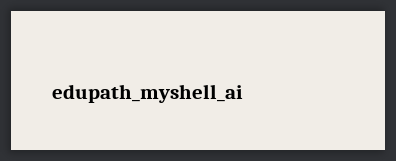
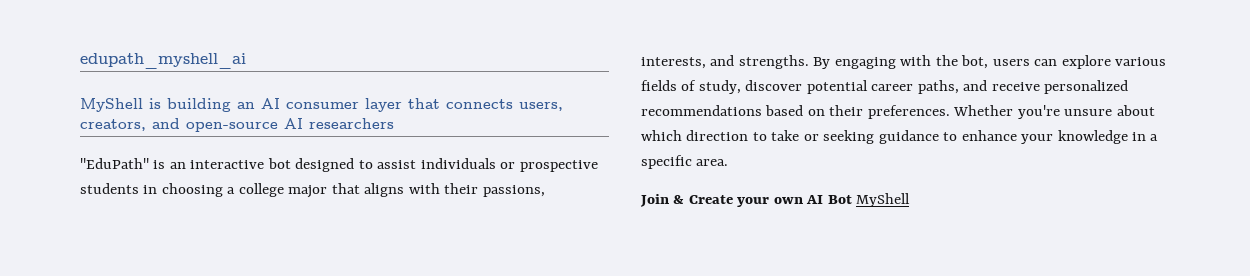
(243, 93) none -> [80,98,563,112] [80,118,394,132] [80,158,598,172] [80,183,545,198] [641,55,1167,69] [641,80,1129,94] [641,105,1155,119] [641,130,1159,144] [641,155,729,169] [640,193,911,207] // MyShell is building an AI consumer layer that connects users, creators, and open-source AI researchers // "EduPath" is an interactive bot designed to assist individuals or prospective students in choosing a college major that aligns with their passions, interests, and strengths. By engaging with the bot, users can explore various fields of study, discover potential career paths, and receive personalized recommendations based on their preferences. Whether you're unsure about which direction to take or seeking guidance to enhance your knowledge in a specific area. // Join & Create your own AI Bot MyShell

